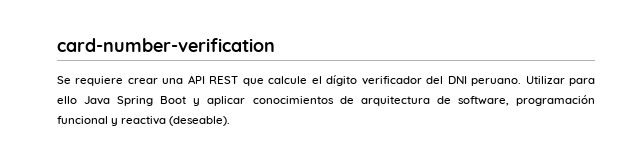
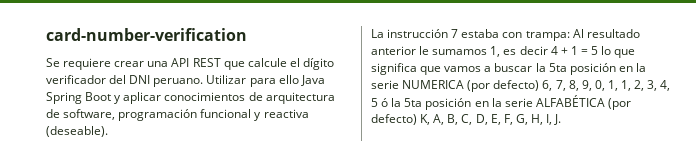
(231, 121) none -> [371,29,640,41] [371,46,636,58] [371,63,646,75] [371,80,671,92] [371,95,631,110] [371,114,562,125] // La instrucción 7 estaba con trampa: Al resultado anterior le sumamos 1, es decir 4 + 1 = 5 lo que significa que vamos a buscar la 5ta posición en la serie NUMERICA (por defecto) 6, 7, 8, 9, 0, 1, 1, 2, 3, 4, 5 ó la 5ta posición en la serie ALFABÉTICA (por defecto) K, A, B, C, D, E, F, G, H, I, J.

